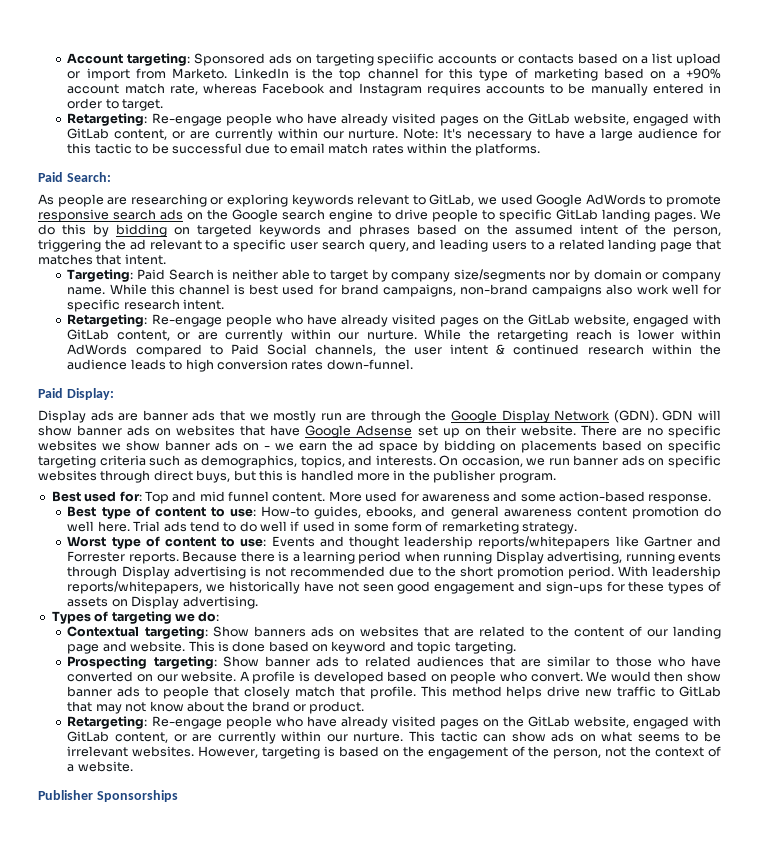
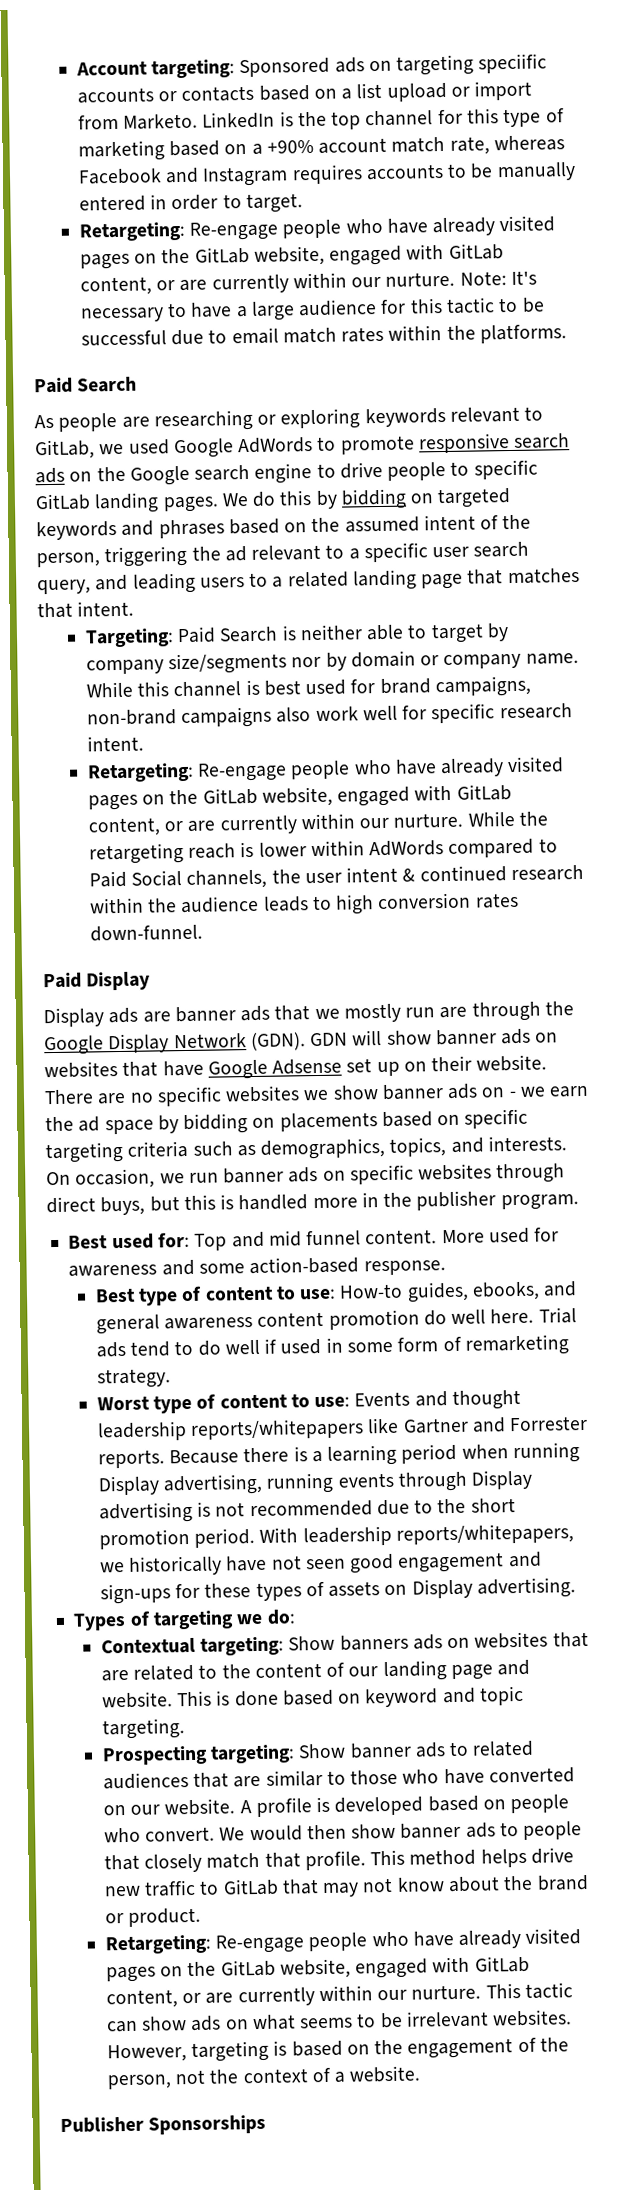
[66,172,111,182] Search: -> [77,376,138,393] Search
[66,388,114,400] Display: -> [86,971,151,991] Display

